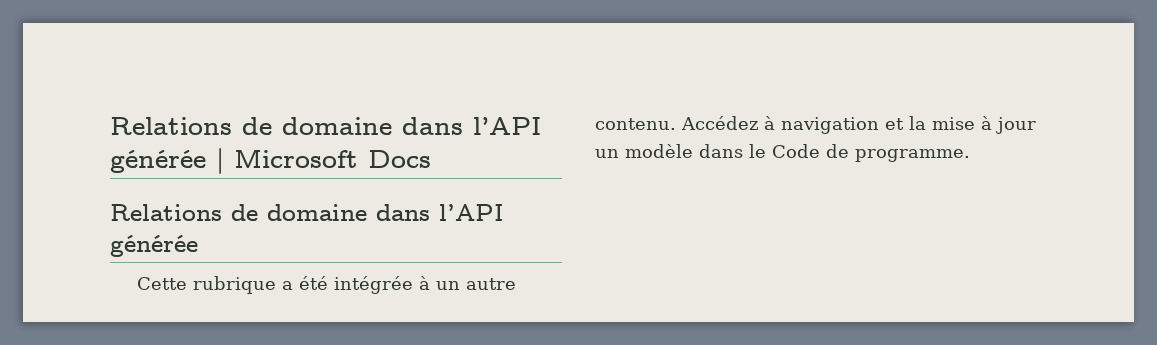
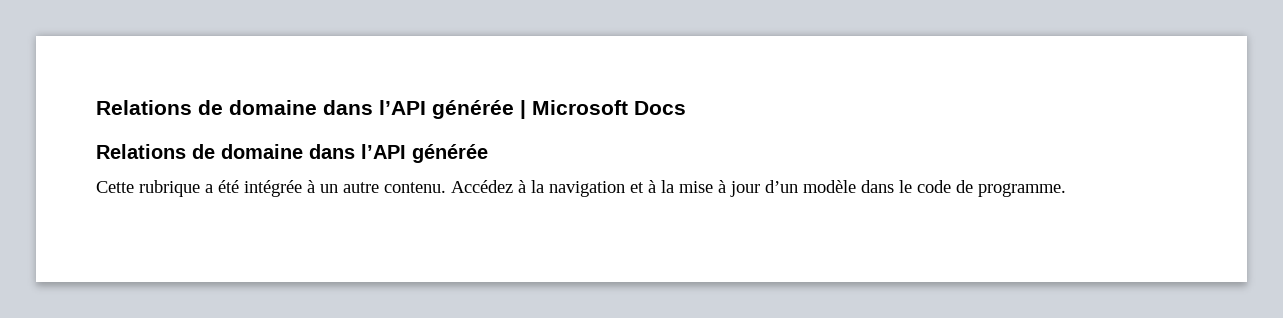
(775, 123) none -> [531,180,544,193] la
(904, 124) none -> [648,180,656,193] à
[595,149,619,158] un -> [765,180,798,193] d’un
[772,144,820,158] Code -> [917,180,951,193] code

